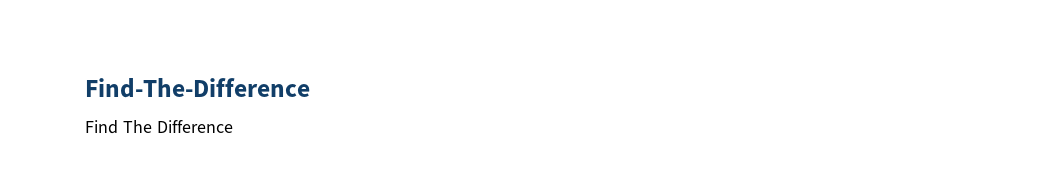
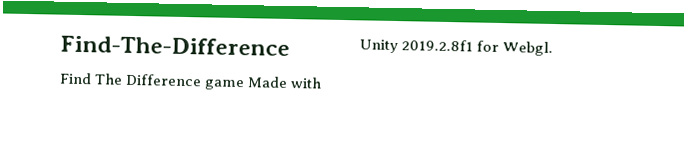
(233, 126) none -> [204,76,323,91] [359,39,554,57] game Made with Unity 2019.2.8f1 for Webgl.

